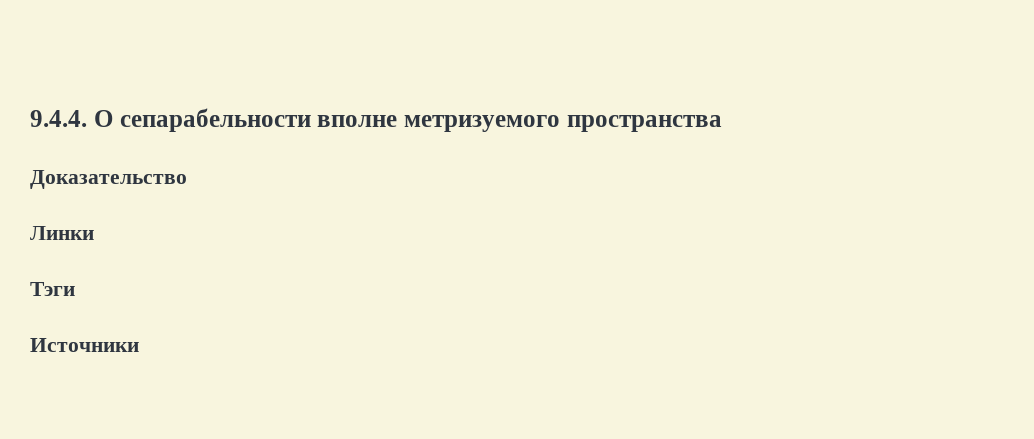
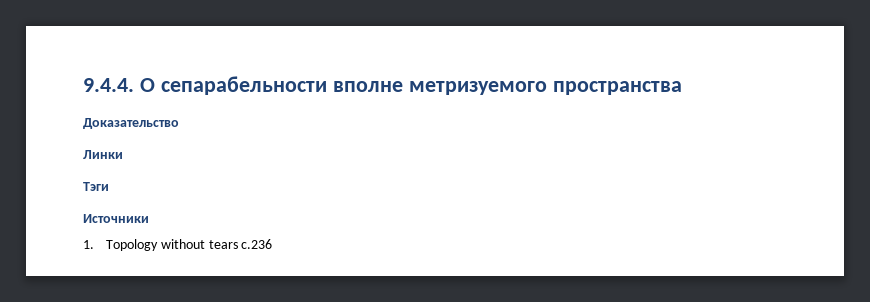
(139, 345) none -> [83,239,273,251] // 1. Topology without tears с.236

